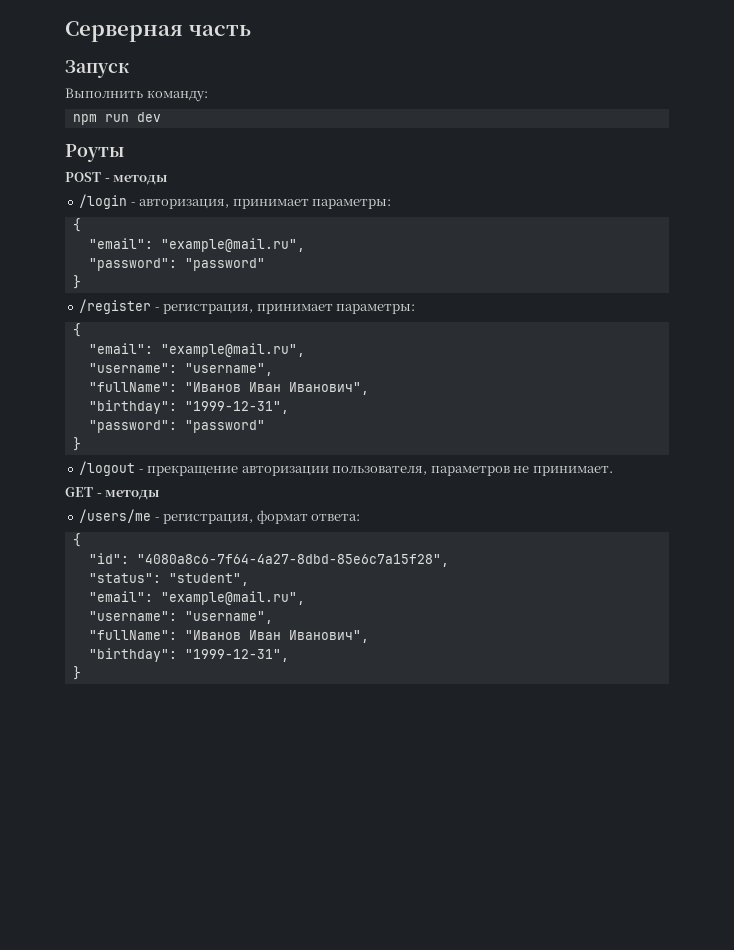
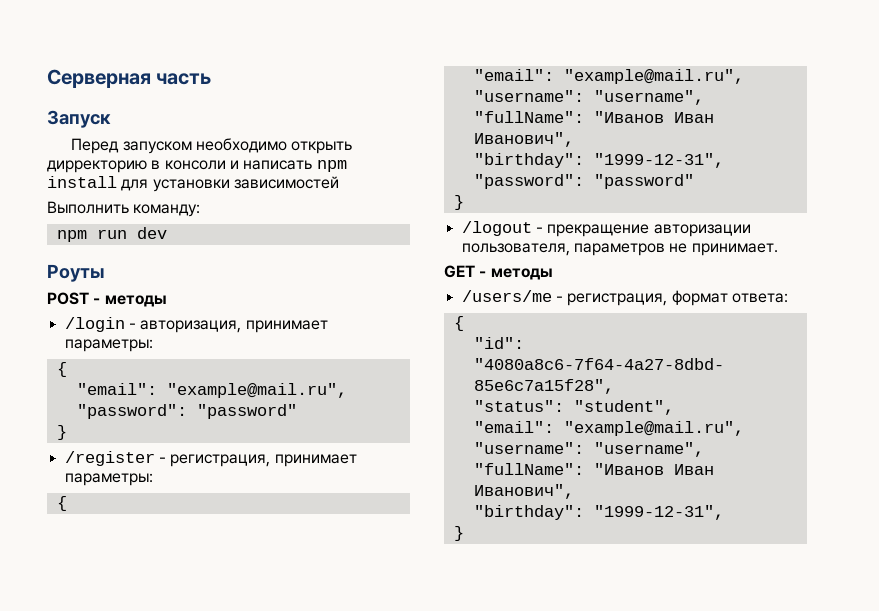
(129, 69) none -> [71,138,353,154] [47,160,347,173] [47,176,339,192] // Перед запуском необходимо открыть дирректорию в консоли и написать npm install для установки зависимостей

